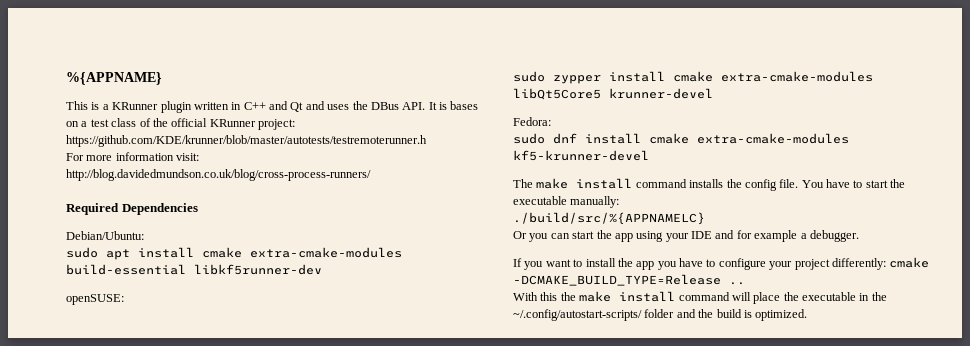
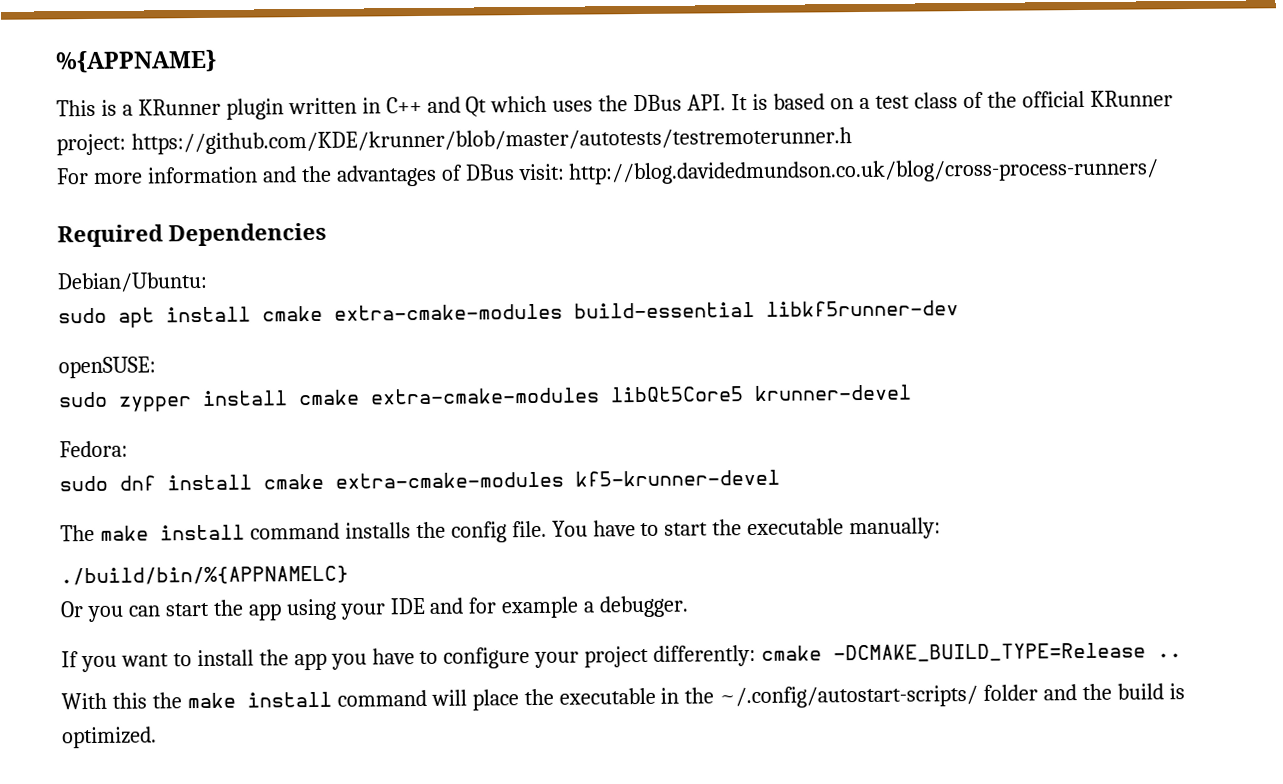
[305,101,325,110] and -> [490,95,548,113] which
[450,101,479,110] bases -> [772,93,825,110] based
(174, 156) none -> [261,164,515,187] and the advantages of DBus
[513,212,705,225] ./build/src/%{APPNAMELC} -> [60,565,349,586] ./build/bin/%{APPNAMELC}

